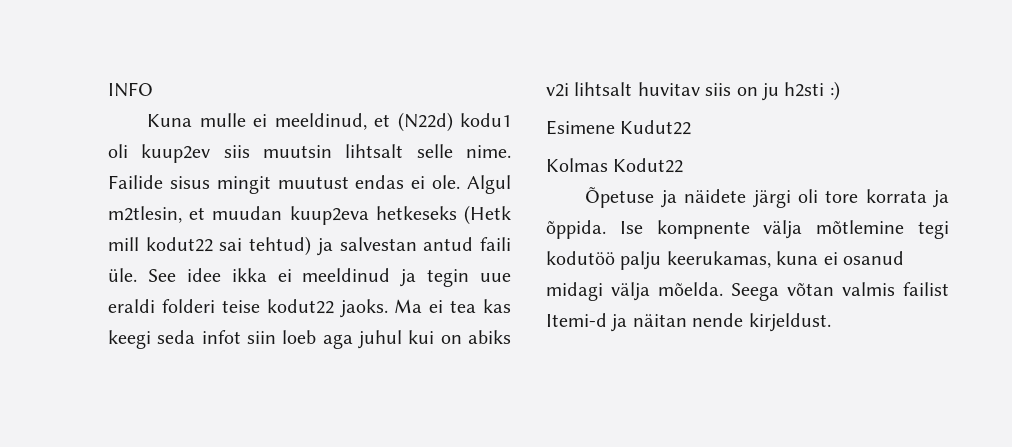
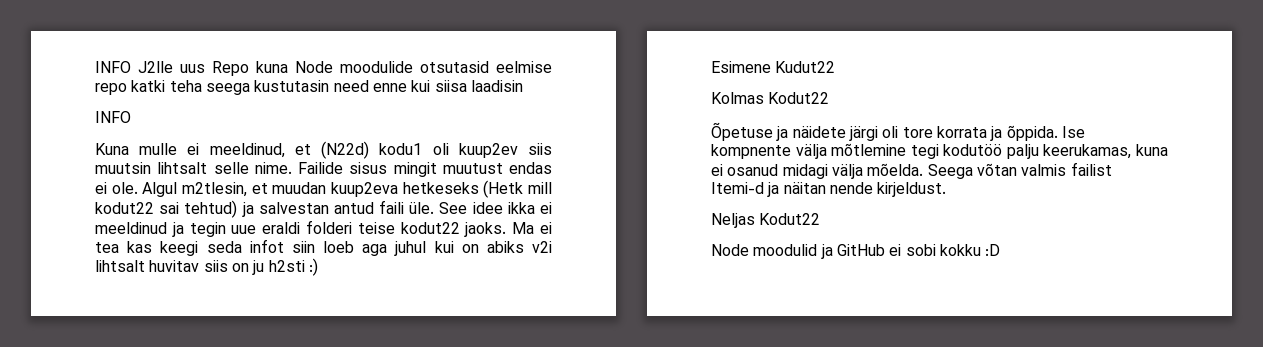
[108,82,153,97] INFO -> [95,61,552,76] [95,80,523,95] [95,111,131,123] INFO J2lle uus Repo kuna Node moodulide otsutasid eelmise repo katki teha seega kustutasin need enne kui siisa laadisin // INFO
(831, 322) none -> [711,213,821,228] [711,244,1001,259] // Neljas Kodut22 // Node moodulid ja GitHub ei sobi kokku :D

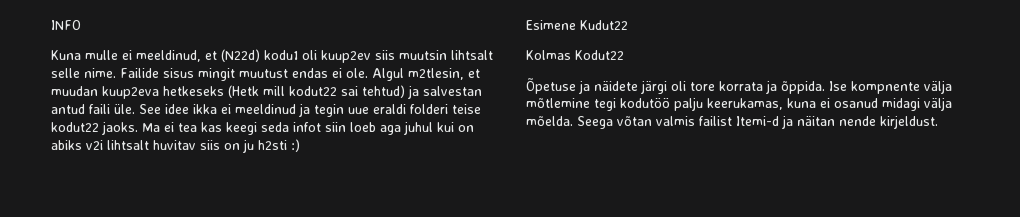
[95,61,552,76] [95,80,523,95] [95,111,131,123] INFO J2lle uus Repo kuna Node moodulide otsutasid eelmise repo katki teha seega kustutasin need enne kui siisa laadisin // INFO -> [51,20,81,30] INFO
[711,213,821,228] [711,244,1001,259] // Neljas Kodut22 // Node moodulid ja GitHub ei sobi kokku :D -> (938, 122) none

